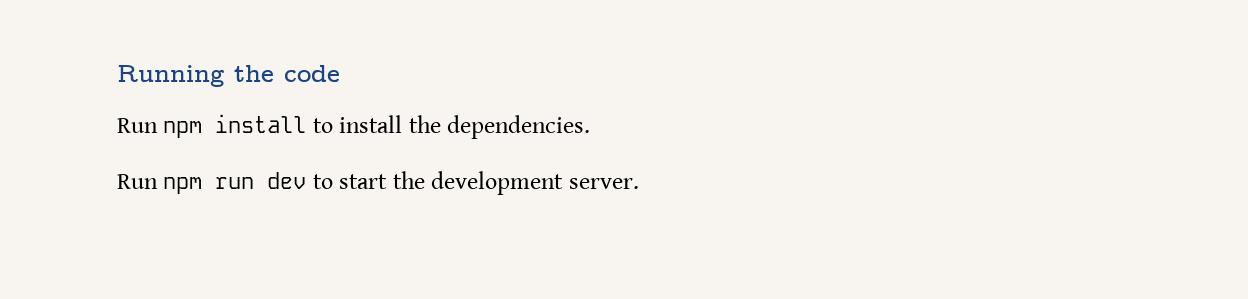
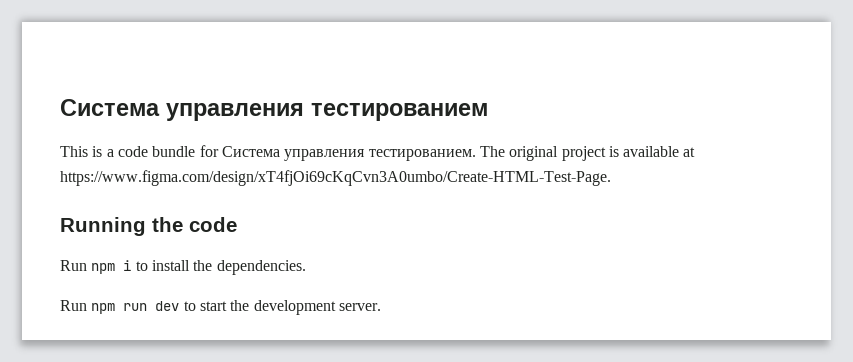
(117, 76) none -> [60,99,488,121] [60,145,696,161] [60,170,611,186] Система управления тестированием // This is a code bundle for Система управления тестированием. The original project is available at https://www.figma.com/design/xT4fjOi69cKqCvn3A0umbo/Create-HTML-Test-Page. //
[215,114,307,133] install -> [123,260,132,271] i

